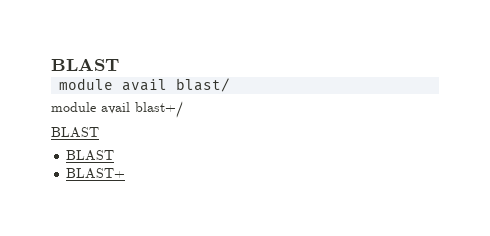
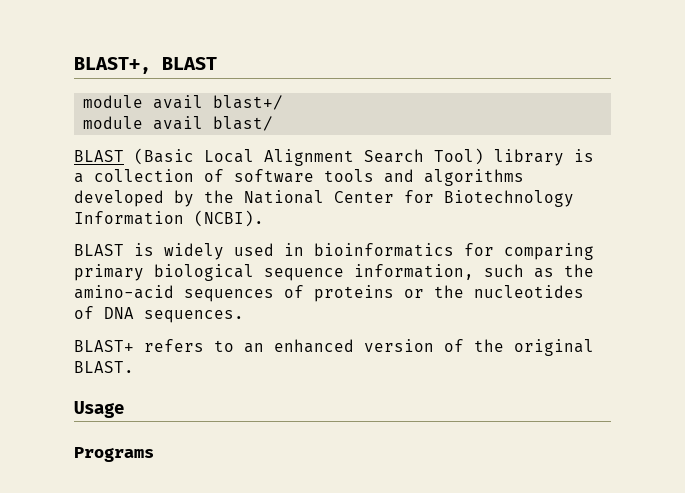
[51,58,119,71] BLAST -> [74,57,217,74] [83,95,284,110] BLAST+, BLAST // module avail blast+/
[51,101,183,118] [51,127,99,138] [66,150,115,161] [66,168,126,179] module avail blast+/ // BLAST // BLAST // BLAST+ -> [74,148,594,166] [74,169,524,186] [74,190,574,207] [74,210,264,227] [74,243,594,260] [74,264,594,281] [74,285,584,302] [74,306,244,323] [74,339,594,356] [74,361,134,373] [74,401,124,418] [74,447,154,462] BLAST (Basic Local Alignment Search Tool) library is a collection of software tools and algorithms developed by the National Center for Biotechnology Information (NCBI). // BLAST is widely used in bioinformatics for comparing primary biological sequence information, such as the amino-acid sequences of proteins or the nucleotides of DNA sequences. // BLAST+ refers to an enhanced version of the original BLAST. // Usage // Programs

